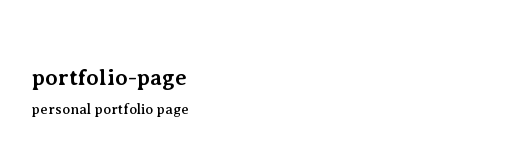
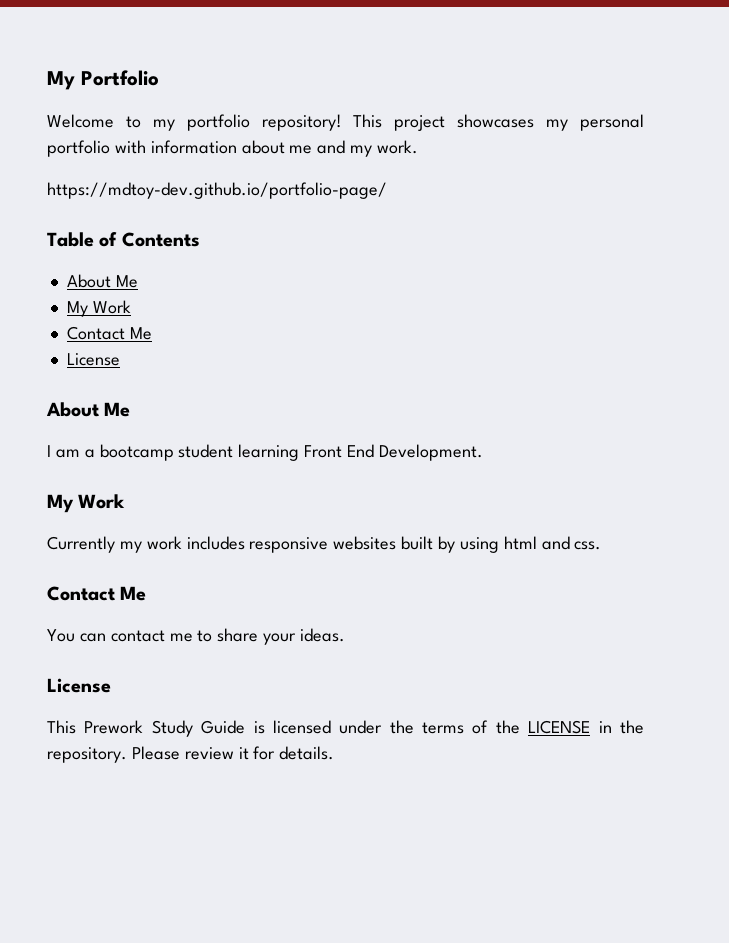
[32,69,187,90] [32,103,189,117] portfolio-page // personal portfolio page -> [47,70,159,90] [47,114,645,131] [47,140,419,157] [47,182,387,199] [47,232,200,247] [66,274,138,288] [66,300,131,317] [66,326,152,340] [66,353,120,366] [46,402,131,417] [47,444,483,461] [47,494,126,513] [47,536,602,553] [47,586,147,601] [47,628,346,645] [47,678,111,693] [47,720,645,737] [47,746,335,763] My Portfolio // Welcome to my portfolio repository! This project showcases my personal portfolio with information about me and my work. // https://mdtoy-dev.github.io/portfolio-page/ // Table of Contents // About Me // My Work // Contact Me // License // About Me // I am a bootcamp student learning Front End Development. // My Work // Currently my work includes responsive websites built by using html and css. // Contact Me // You can contact me to share your ideas. // License // This Prework Study Guide is licensed under the terms of the LICENSE in the repository. Please review it for details.

